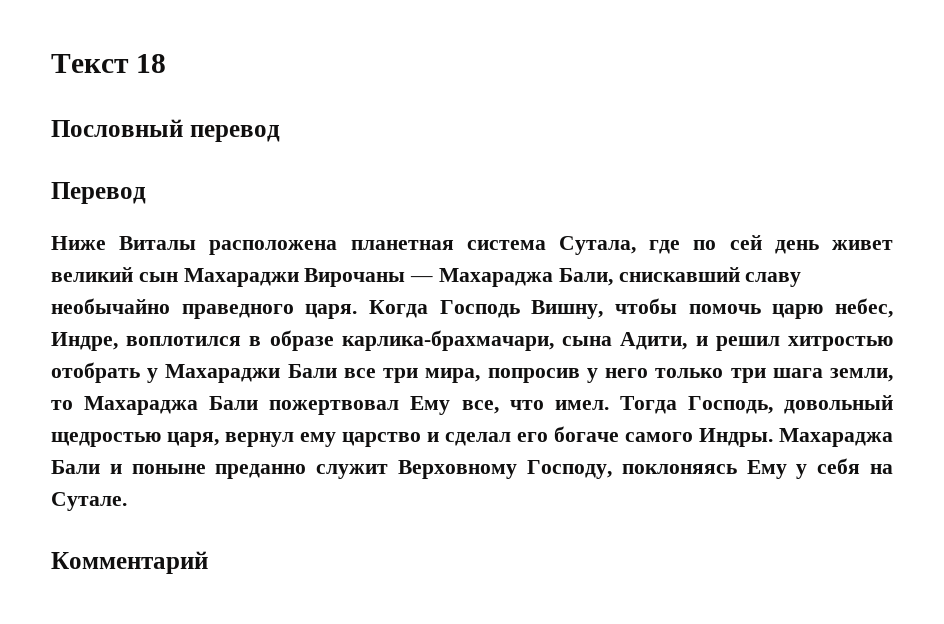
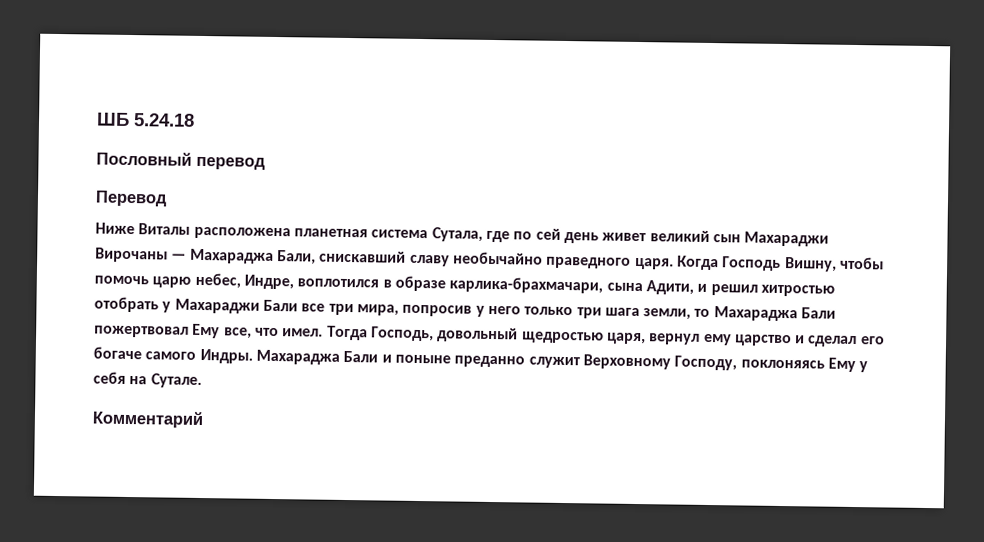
[51,54,166,73] Текст 18 -> [96,112,195,127] ШБ 5.24.18

